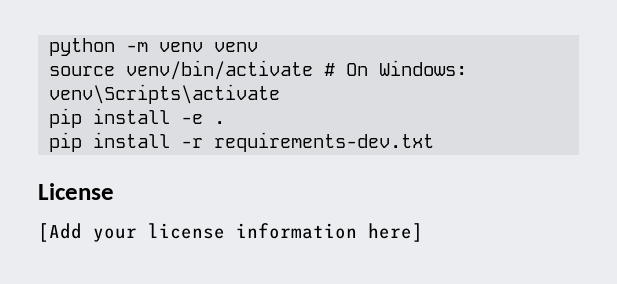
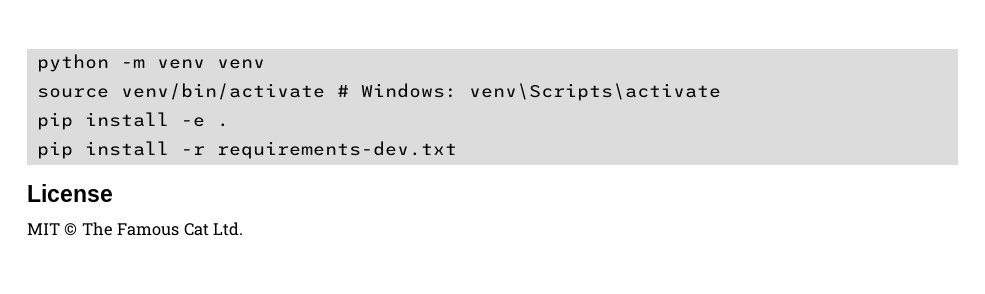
[346,63,369,76] On -> (349, 91) none
[38,223,423,242] [Add your license information here] -> [27,222,244,236] MIT © The Famous Cat Ltd.

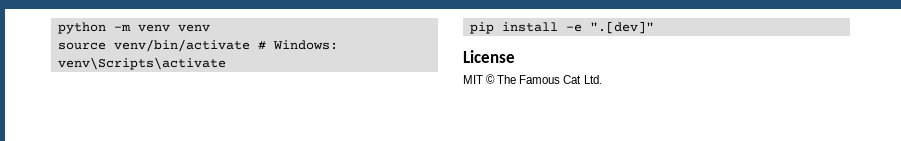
[216,123,229,127] [36,141,457,159] . // pip install -r requirements-dev.txt -> [589,21,654,34] ".[dev]"

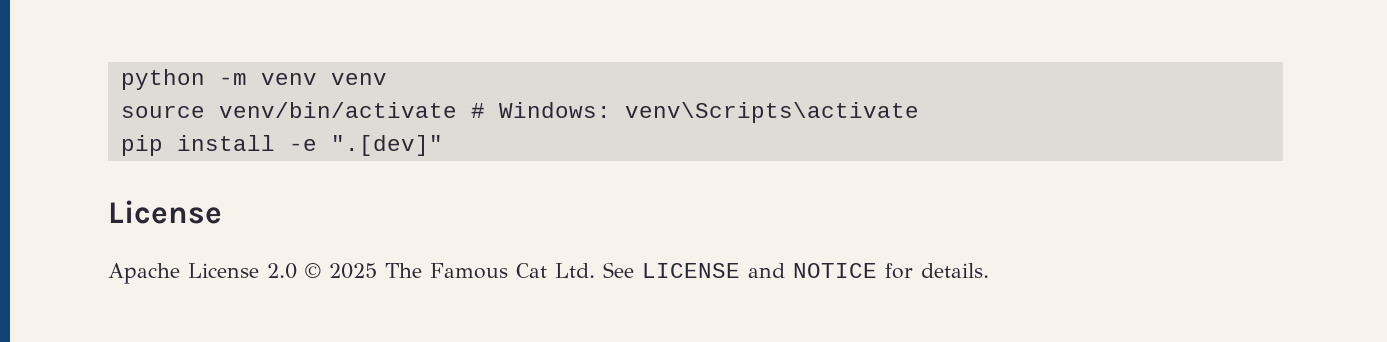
[463,74,602,84] MIT © The Famous Cat Ltd. -> [108,262,989,284] Apache License 2.0 © 2025 The Famous Cat Ltd. See LICENSE and NOTICE for details.

